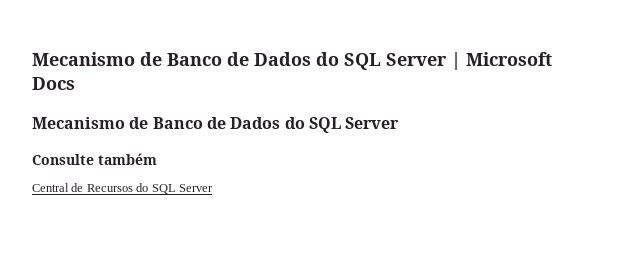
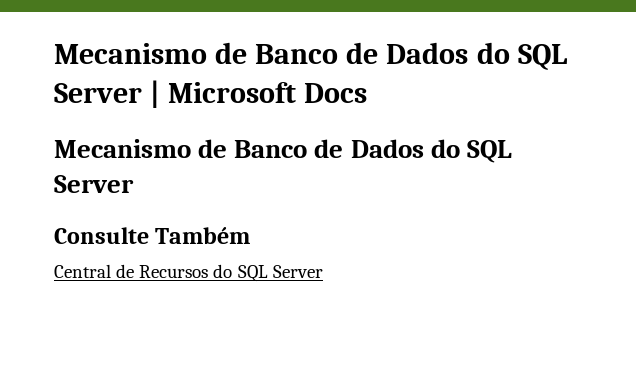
[98,153,157,165] também -> [155,227,251,244] Também

